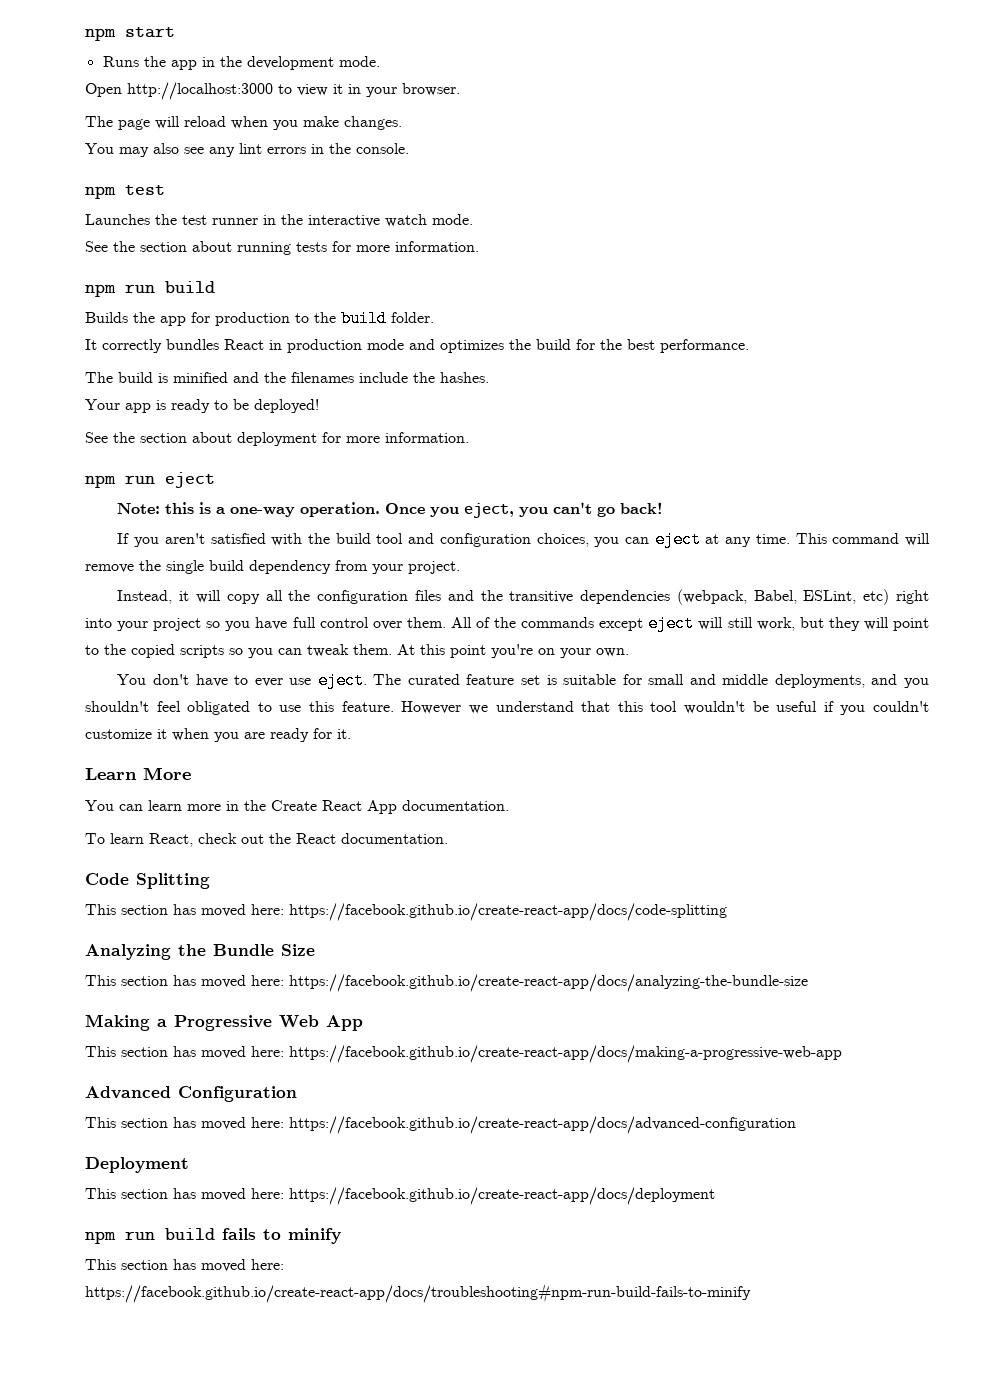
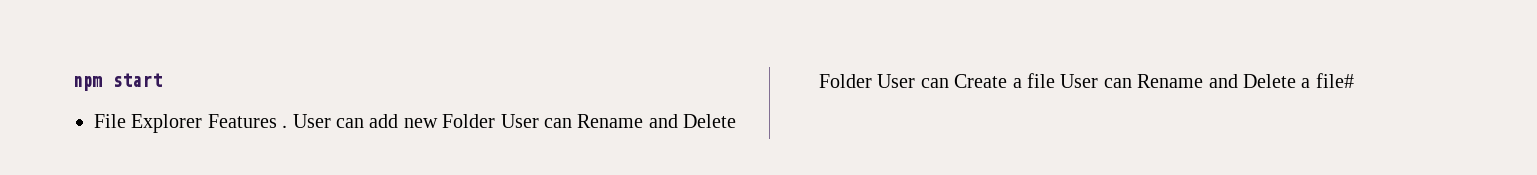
[102,56,380,70] [85,82,460,100] [85,116,402,130] [85,143,409,157] [85,185,165,199] [85,214,473,227] [85,241,479,255] [85,281,215,297] [85,310,434,327] [85,339,749,353] [85,372,489,383] [85,399,319,413] [85,432,469,446] [85,472,215,488] [117,502,664,518] [117,531,930,548] [85,560,460,574] [117,589,929,605] [85,615,930,632] [85,644,629,658] [117,672,930,689] [85,701,929,715] [85,728,351,742] [85,767,191,780] [85,800,509,814] [85,833,448,847] [85,873,210,889] [85,903,727,921] [85,944,315,960] [85,974,808,992] [85,1014,363,1031] [85,1045,842,1063] [85,1086,297,1102] [85,1116,796,1134] [85,1157,189,1173] [85,1187,715,1205] [85,1228,341,1244] [85,1259,284,1272] [85,1283,751,1303] Runs the app in the development mode. // Open http://localhost:3000 to view it in your browser. // The page will reload when you make changes. // You may also see any lint errors in the console. // npm test // Launches the test runner in the interactive watch mode. // See the section about running tests for more information. // npm run build // Builds the app for production to the build folder. // It correctly bundles React in production mode and optimizes the build for the best performance. // The build is minified and the filenames include the hashes. // Your app is ready to be deployed! // See the section about deployment for more information. // npm run eject // Note: this is a one-way operation. Once you eject, you can't go back! // If you aren't satisfied with the build tool and configuration choices, you can eject at any time. This command will remove the single build dependency from your project. // Instead, it will copy all the configuration files and the transitive dependencies (webpack, Babel, ESLint, etc) right into your project so you have full control over them. All of the commands except eject will still work, but they will point to the copied scripts so you can tweak them. At this point you're on your own. // You don't have to ever use eject. The curated feature set is suitable for small and middle deployments, and you shouldn't feel obligated to use this feature. However we understand that this tool wouldn't be useful if you couldn't customize it when you are ready for it. // Learn More // You can learn more in the Create React App documentation. // To learn React, check out the React documentation. // Code Splitting // This section has moved here: https://facebook.github.io/create-react-app/docs/code-splitting // Analyzing the Bundle Size // This section has moved here: https://facebook.github.io/create-react-app/docs/analyzing-the-bundle-size // Making a Progressive Web App // This section has moved here: https://facebook.github.io/create-react-app/docs/making-a-progressive-web-app // Advanced Configuration // This section has moved here: https://facebook.github.io/create-react-app/docs/advanced-configuration // Deployment // This section has moved here: https://facebook.github.io/create-react-app/docs/deployment // npm run build fails to minify // This section has moved here: https://facebook.github.io/create-react-app/docs/troubleshooting#npm-run-build-fails-to-minify -> [94,114,737,133] [819,73,1354,88] File Explorer Features . User can add new Folder User can Rename and Delete Folder User can Create a file User can Rename and Delete a file#

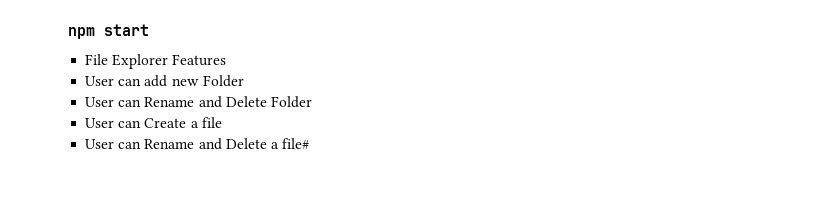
[282,125,288,128] . -> (227, 60) //
(496, 121) none -> (244, 81) //
(872, 81) none -> (312, 102) //
(1055, 80) none -> (222, 122) //

